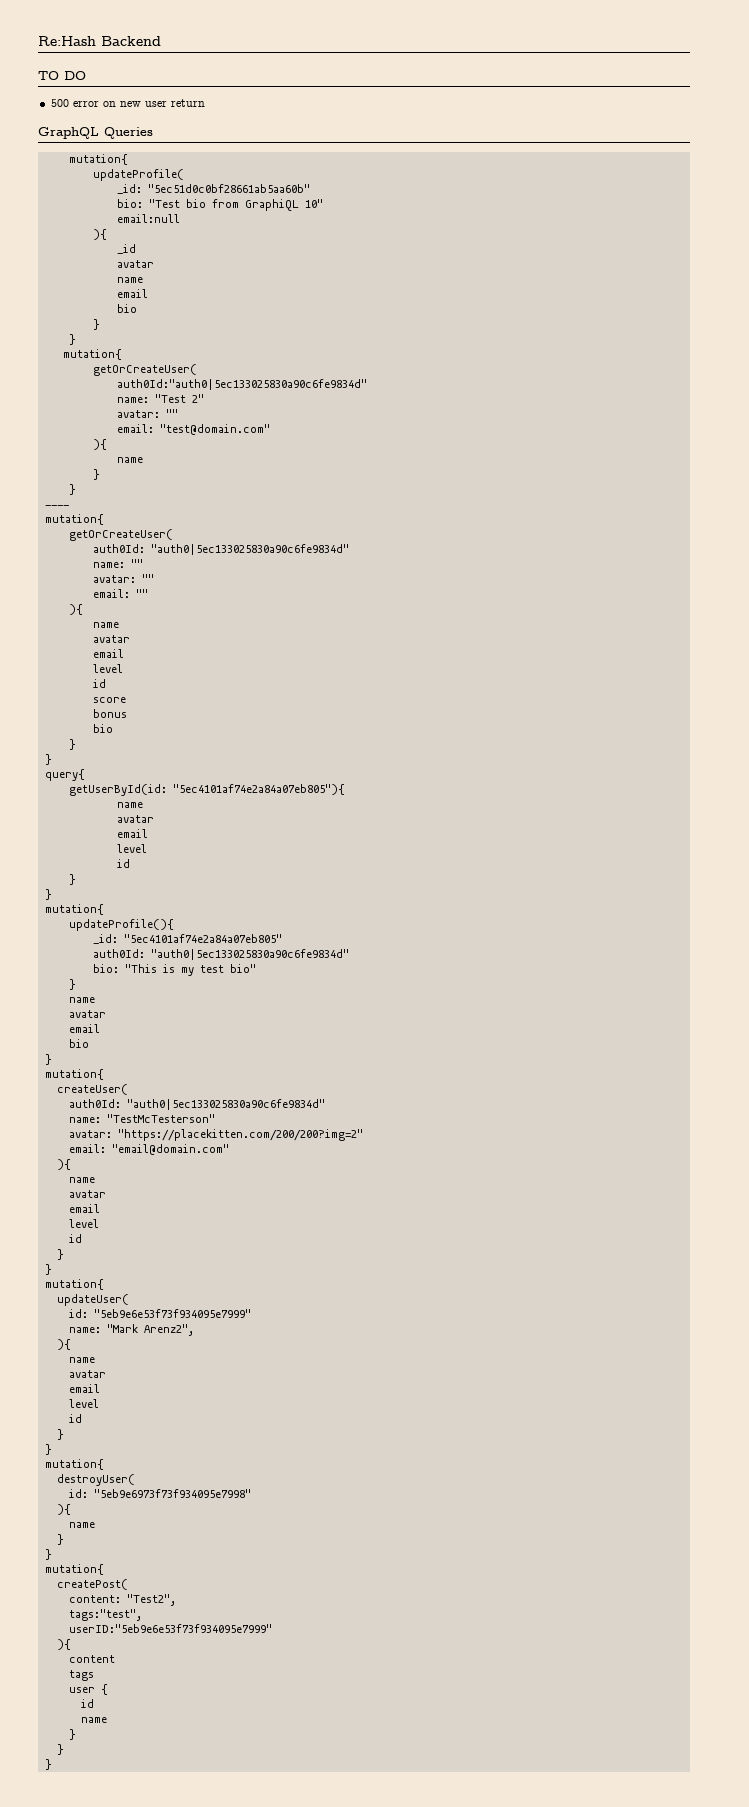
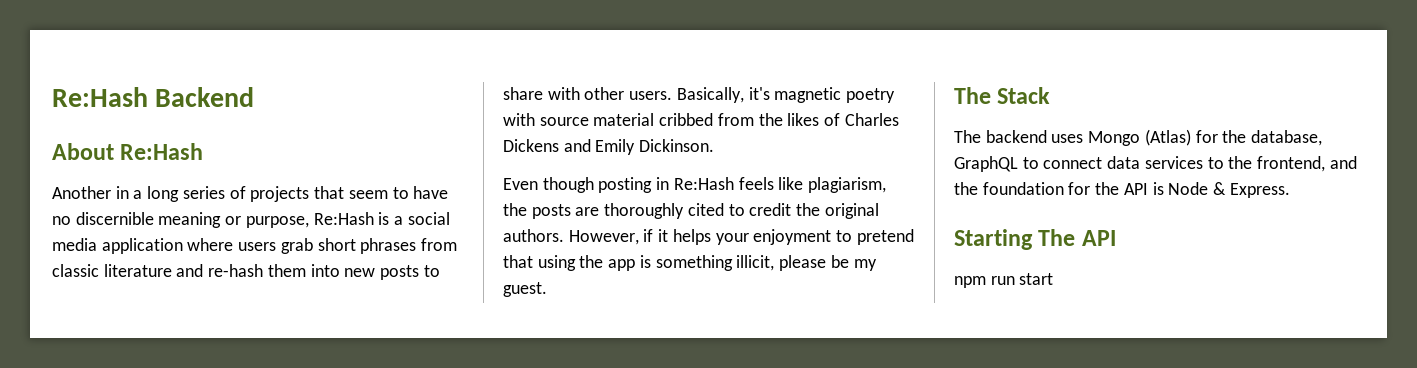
[38,71,86,80] [50,99,205,107] [38,127,153,139] [68,154,128,165] [92,169,184,181] [116,184,310,194] [116,199,323,211] [116,214,180,223] [92,229,107,240] [116,244,136,254] [116,260,154,268] [116,277,143,283] [116,289,148,298] [116,304,137,313] [92,319,100,330] [68,334,76,345] [62,349,122,360] [92,364,197,376] [116,379,367,390] [116,394,204,403] [116,409,178,418] [116,424,270,435] [92,439,107,450] [116,457,143,463] [92,469,100,480] [68,484,76,495] [44,505,69,508] [44,514,104,525] [68,529,173,541] [92,544,349,555] [92,559,143,568] [92,574,154,583] [92,589,148,598] [68,604,83,615] [92,622,119,628] [92,635,130,643] [92,649,124,658] [92,664,123,673] [92,679,106,688] [92,697,126,703] [92,709,127,718] [92,724,113,733] [68,739,76,750] [44,754,52,765] [44,769,85,781] [68,784,345,796] [116,802,143,808] [116,815,154,823] [116,829,148,838] [116,844,147,853] [116,859,130,868] [68,874,76,885] [44,889,52,900] [44,904,104,915] [68,919,174,931] [92,934,282,944] [92,949,349,960] [92,964,256,976] [68,979,76,990] [68,997,95,1003] [68,1010,106,1018] [68,1024,100,1033] [68,1039,89,1048] [44,1054,52,1065] [44,1069,104,1080] [56,1084,128,1095] [68,1099,325,1110] [68,1114,215,1123] [68,1129,363,1141] [68,1144,229,1155] [56,1159,71,1170] [68,1177,95,1183] [68,1190,106,1198] [68,1204,100,1213] [68,1219,99,1228] [68,1234,82,1243] [56,1249,64,1260] [44,1264,52,1275] [44,1279,104,1290] [56,1294,129,1306] [68,1309,251,1318] [68,1324,194,1336] [56,1339,71,1350] [68,1357,95,1363] [68,1370,106,1378] [68,1384,100,1393] [68,1399,99,1408] [68,1414,82,1423] [56,1429,64,1440] [44,1444,52,1455] [44,1459,104,1470] [56,1474,135,1486] [68,1489,251,1498] [56,1504,71,1515] [68,1522,95,1528] [56,1534,64,1545] [44,1549,52,1560] [44,1564,104,1575] [56,1579,128,1590] [68,1594,176,1606] [68,1609,142,1621] [68,1624,272,1633] [56,1639,71,1650] [68,1655,115,1663] [68,1670,94,1681] [68,1684,108,1695] [80,1699,94,1708] [80,1717,107,1723] [68,1729,76,1740] [56,1744,64,1755] [44,1759,52,1770] TO DO // 500 error on new user return // GraphQL Queries // mutation{ // updateProfile( // _id: "5ec51d0c0bf28661ab5aa60b" // bio: "Test bio from GraphiQL 10" // email:null // ){ // _id // avatar // name // email // bio // } // } // mutation{ // getOrCreateUser( // auth0Id:"auth0|5ec133025830a90c6fe9834d" // name: "Test 2" // avatar: "" // email: "test@domain.com" // ){ // name // } // } // ---- // mutation{ // getOrCreateUser( // auth0Id: "auth0|5ec133025830a90c6fe9834d" // name: "" // avatar: "" // email: "" // ){ // name // avatar // email // level // id // score // bonus // bio // } // } // query{ // getUserById(id: "5ec4101af74e2a84a07eb805"){ // name // avatar // email // level // id // } // } // mutation{ // updateProfile(){ // _id: "5ec4101af74e2a84a07eb805" // auth0Id: "auth0|5ec133025830a90c6fe9834d" // bio: "This is my test bio" // } // name // avatar // email // bio // } // mutation{ // createUser( // auth0Id: "auth0|5ec133025830a90c6fe9834d" // name: "TestMcTesterson" // avatar: "https://placekitten.com/200/200?img=2" // email: "email@domain.com" // ){ // name // avatar // email // level // id // } // } // mutation{ // updateUser( // id: "5eb9e6e53f73f934095e7999" // name: "Mark Arenz2", // ){ // name // avatar // email // level // id // } // } // mutation{ // destroyUser( // id: "5eb9e6973f73f934095e7998" // ){ // name // } // } // mutation{ // createPost( // content: "Test2", // tags:"test", // userID:"5eb9e6e53f73f934095e7999" // ){ // content // tags // user { // id // name // } // } // } -> [52,143,204,160] [52,186,449,202] [52,212,450,228] [52,238,458,254] [52,264,440,280] [503,87,896,103] [503,113,899,126] [503,139,715,155] [503,177,887,193] [503,203,879,219] [503,229,914,245] [503,255,877,271] [503,282,547,297] [954,87,1051,104] [954,129,1323,146] [954,156,1357,172] [954,182,1290,198] [954,229,1116,250] [954,273,1054,288] About Re:Hash // Another in a long series of projects that seem to have no discernible meaning or purpose, Re:Hash is a social media application where users grab short phrases from classic literature and re-hash them into new posts to share with other users. Basically, it's magnetic poetry with source material cribbed from the likes of Charles Dickens and Emily Dickinson. // Even though posting in Re:Hash feels like plagiarism, the posts are thoroughly cited to credit the original authors. However, if it helps your enjoyment to pretend that using the app is something illicit, please be my guest. // The Stack // The backend uses Mongo (Atlas) for the database, GraphQL to connect data services to the frontend, and the foundation for the API is Node & Express. // Starting The API // npm run start

